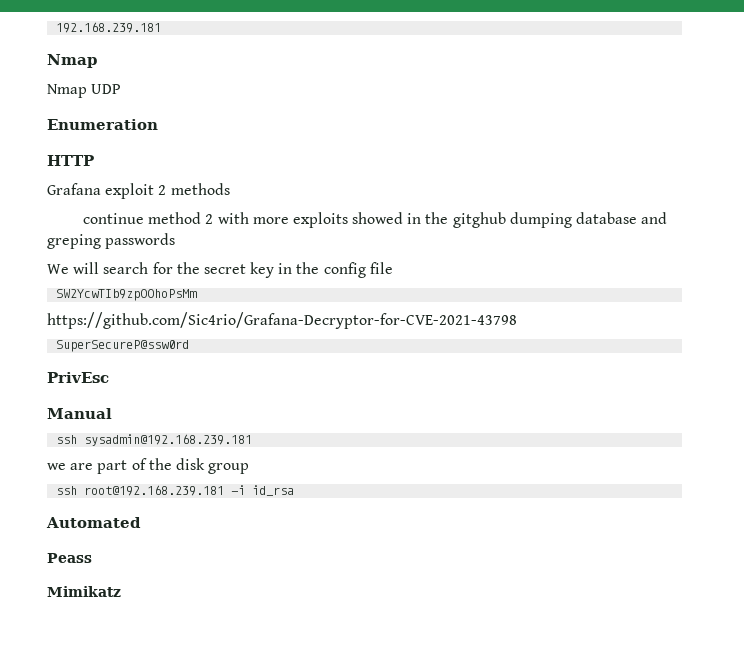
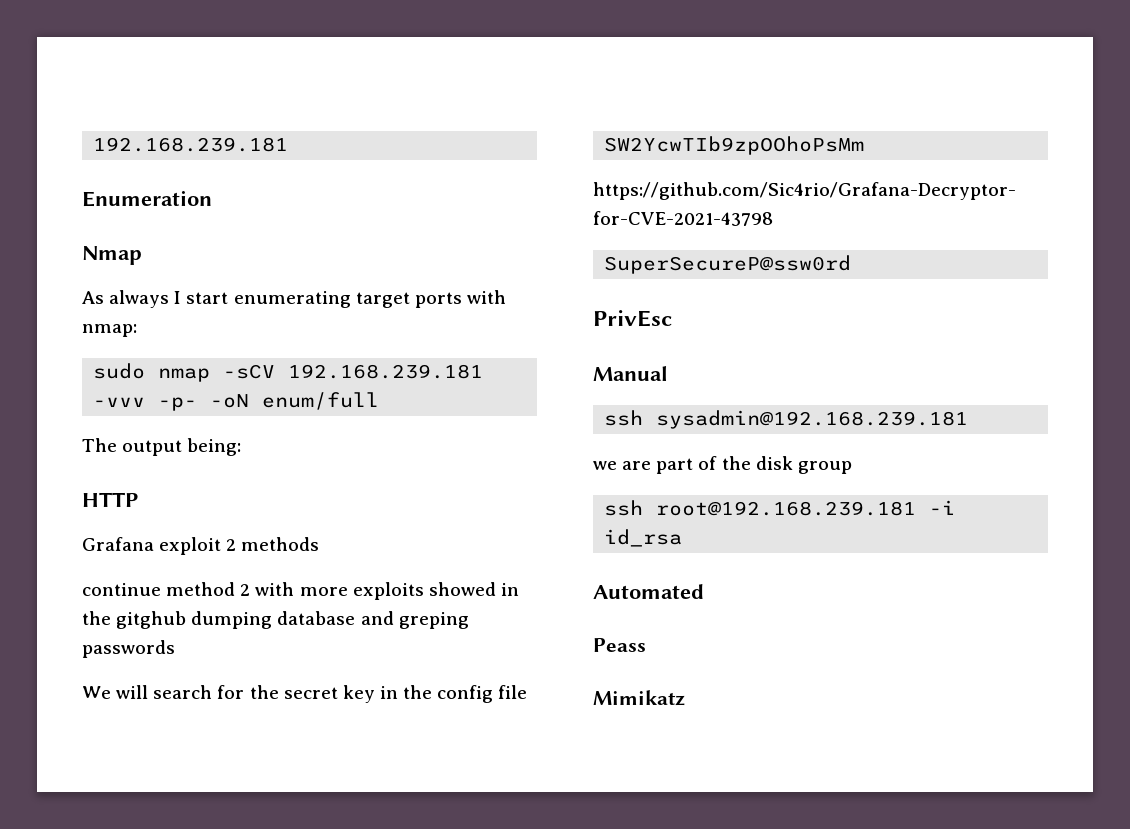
[56,22,162,33] 192.168.239.181 -> [93,137,289,152] [82,190,212,207] 192.168.239.181 // Enumeration
[47,84,122,98] [47,119,158,130] Nmap UDP // Enumeration -> [82,290,506,308] [82,324,137,337] [93,363,484,382] [93,392,380,411] [82,438,242,456] As always I start enumerating target ports with nmap: // sudo nmap -sCV 192.168.239.181 -vvv -p- -oN enum/full // The output being:

